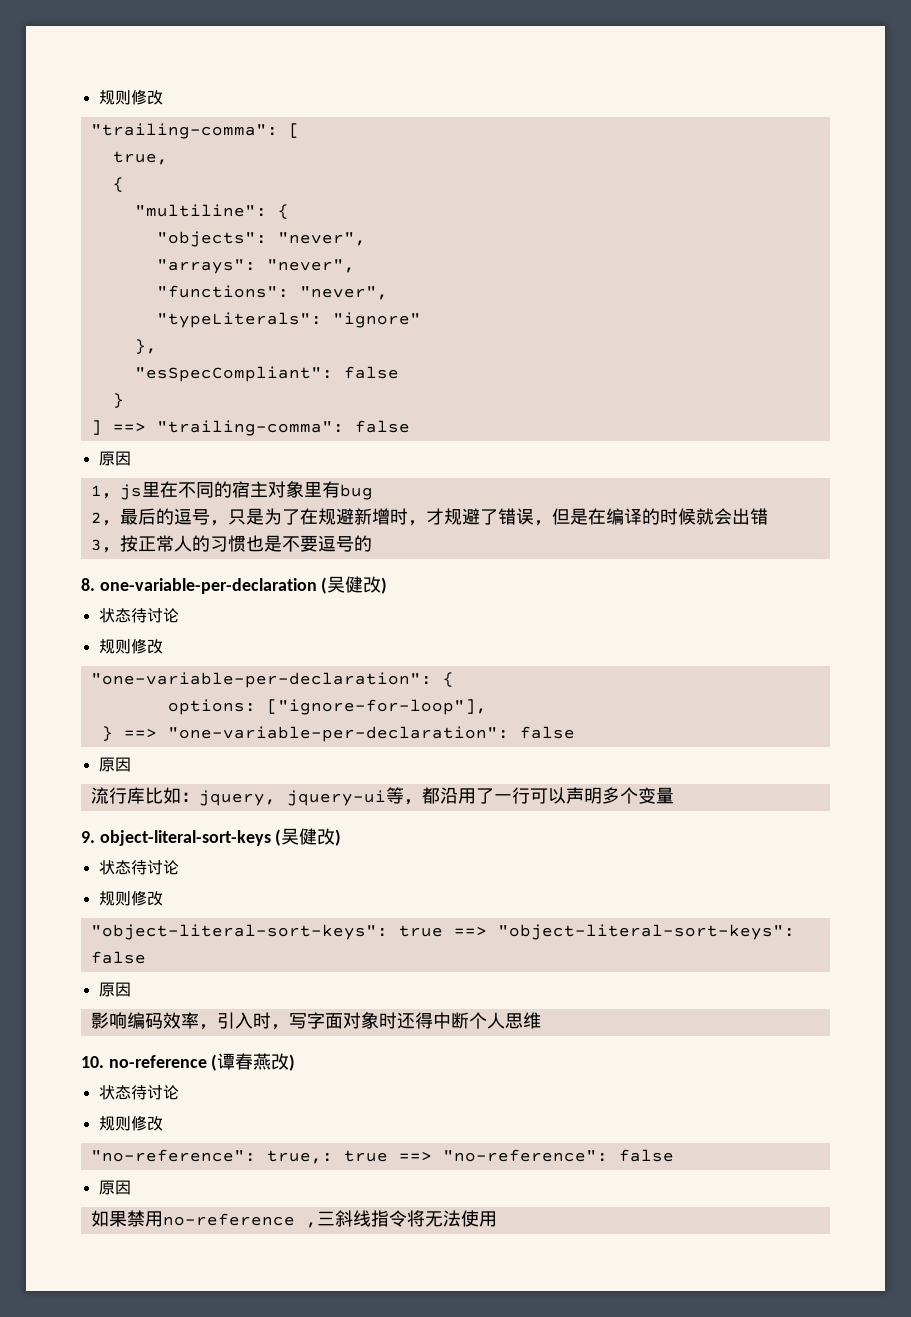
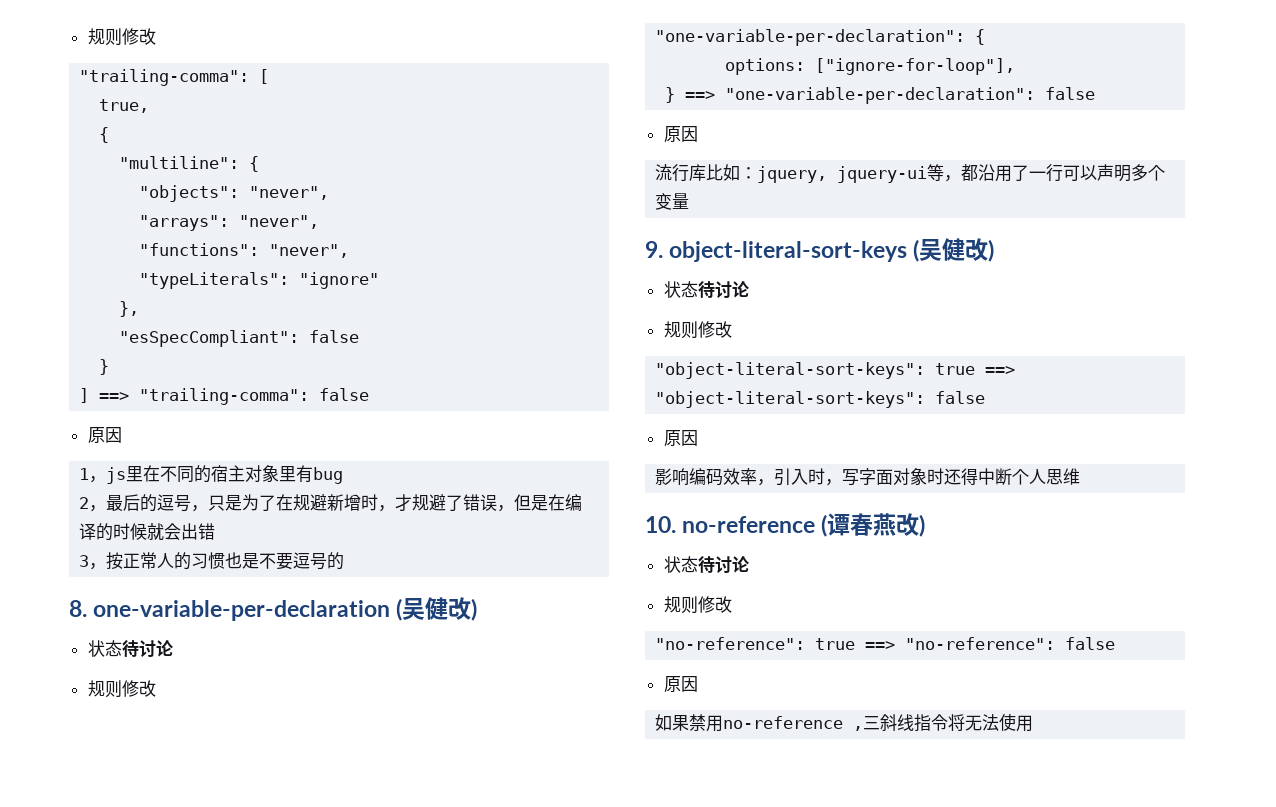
[266,1150,333,1164] true,: -> (806, 643) none

